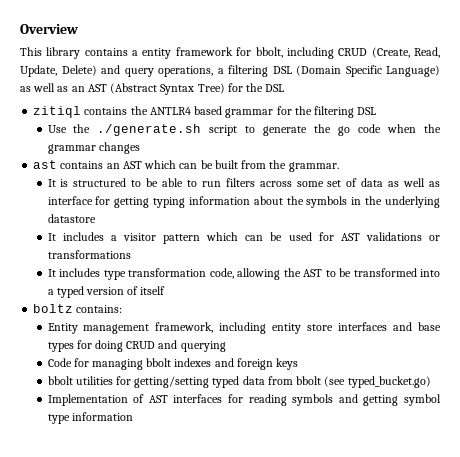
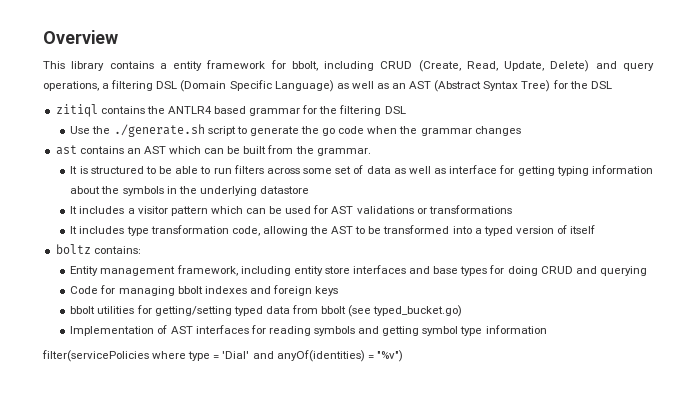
(133, 416) none -> [42,350,403,362] // filter(servicePolicies where type = 'Dial' and anyOf(identities) = "%v")

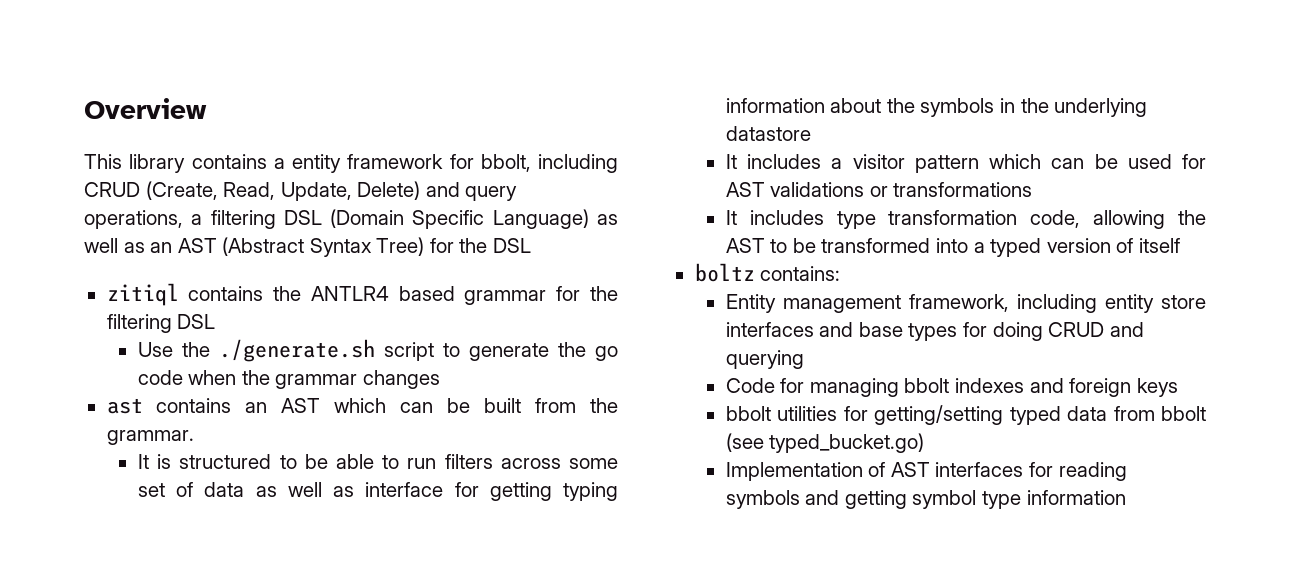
[42,350,403,362] // filter(servicePolicies where type = 'Dial' and anyOf(identities) = "%v") -> (1126, 497) none

